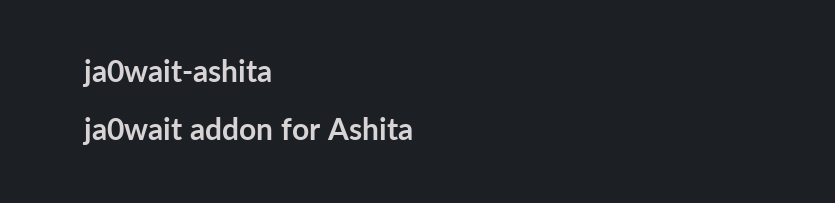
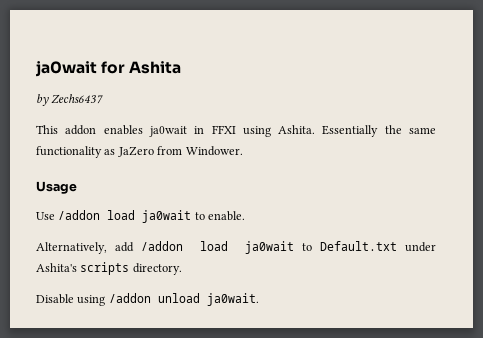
[82,59,272,87] [82,117,274,145] ja0wait-ashita // ja0wait addon -> [36,61,97,77] ja0wait
(414, 128) none -> [36,94,104,106] [36,125,437,137] [36,146,243,158] [36,181,77,194] [36,210,246,223] [36,241,437,254] [36,262,182,275] [36,293,259,306] // by Zechs6437 // This addon enables ja0wait in FFXI using Ashita. Essentially the same functionality as JaZero from Windower. // Usage // Use /addon load ja0wait to enable. // Alternatively, add /addon load ja0wait to Default.txt under Ashita's scripts directory. // Disable using /addon unload ja0wait.

